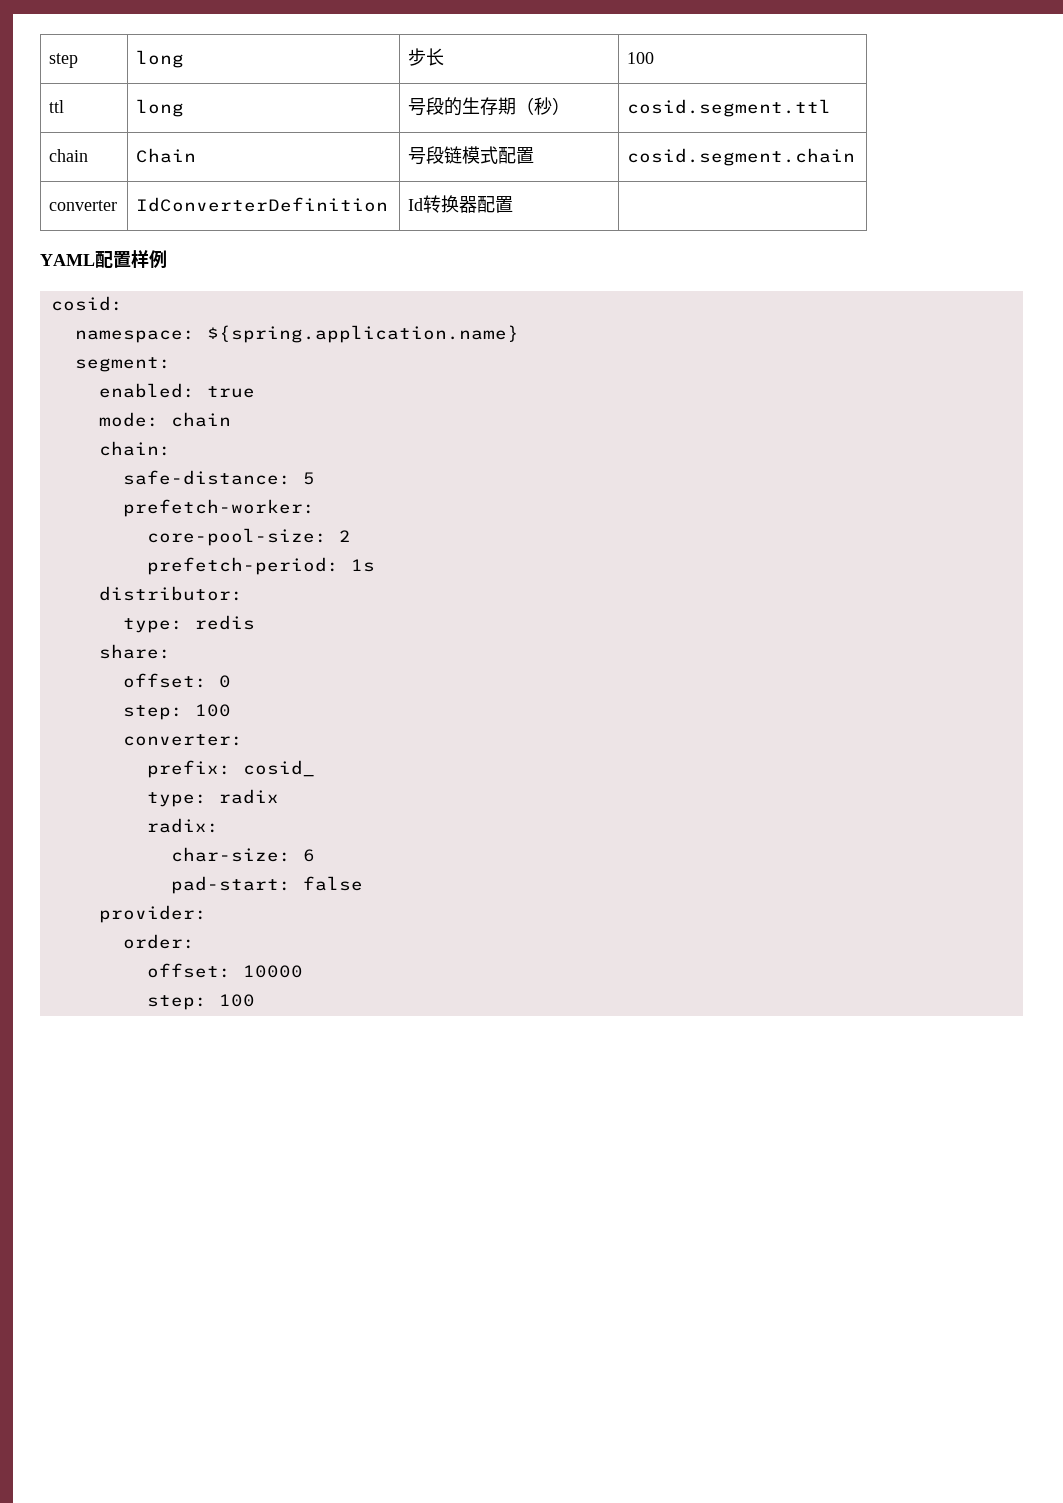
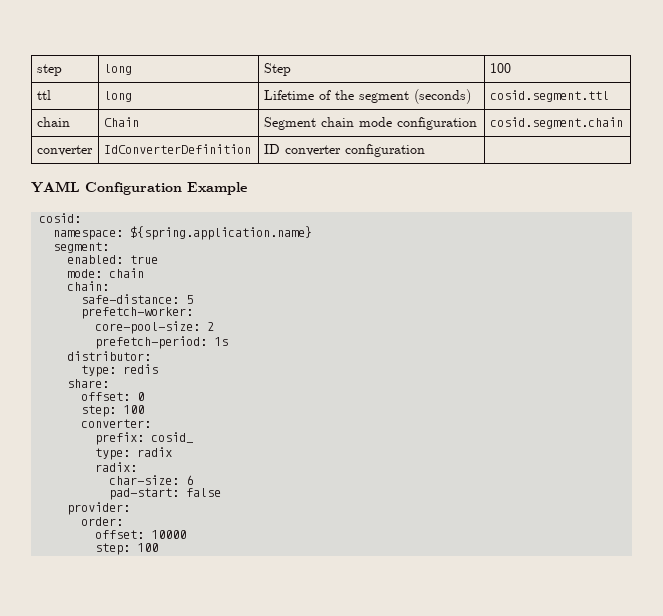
[408,48,445,66] 步长 -> [263,63,291,76] Step
[408,97,571,116] 号段的生存期（秒） -> [263,89,471,104] Lifetime of the segment (seconds)
[408,146,535,165] 号段链模式配置 -> [263,117,477,130] Segment chain mode configuration
[408,195,514,213] Id转换器配置 -> [263,144,425,157] ID converter configuration
[95,250,167,268] 配置样例 -> [85,182,247,195] Configuration Example

